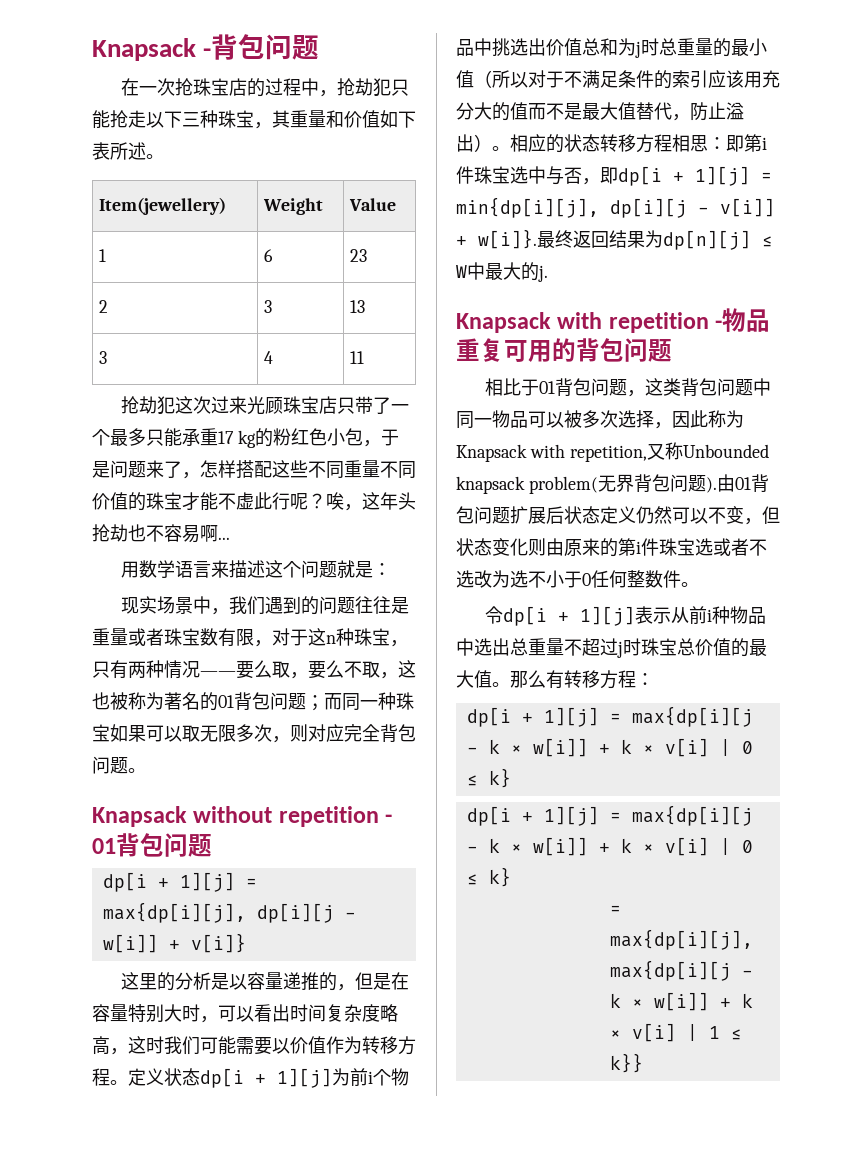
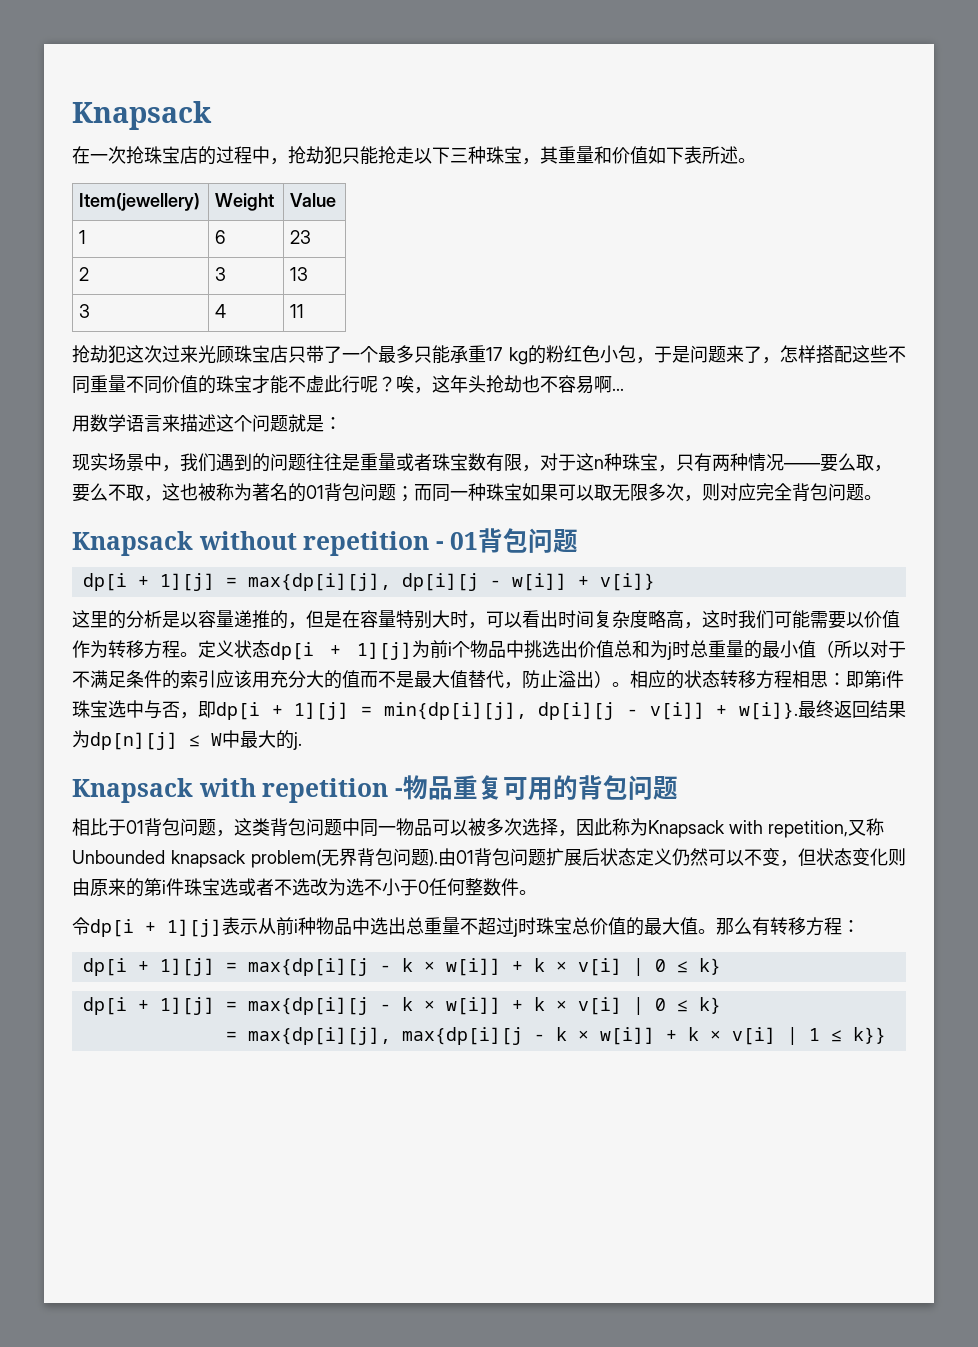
[92,34,320,61] Knapsack -背包问题 -> [72,101,212,130] Knapsack

